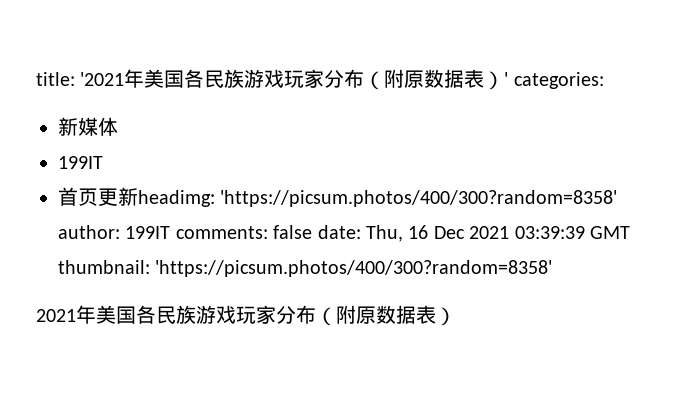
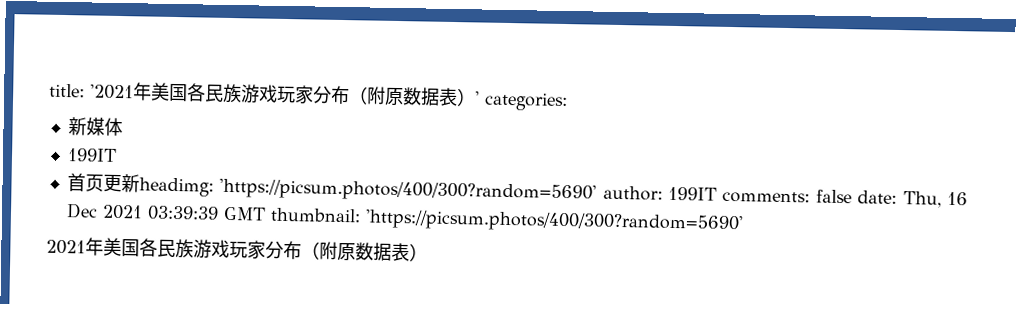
[220,190,618,207] 'https://picsum.photos/400/300?random=8358' -> [219,178,598,204] 'https://picsum.photos/400/300?random=5690'
[155,260,553,277] 'https://picsum.photos/400/300?random=8358' -> [364,209,744,235] 'https://picsum.photos/400/300?random=5690'

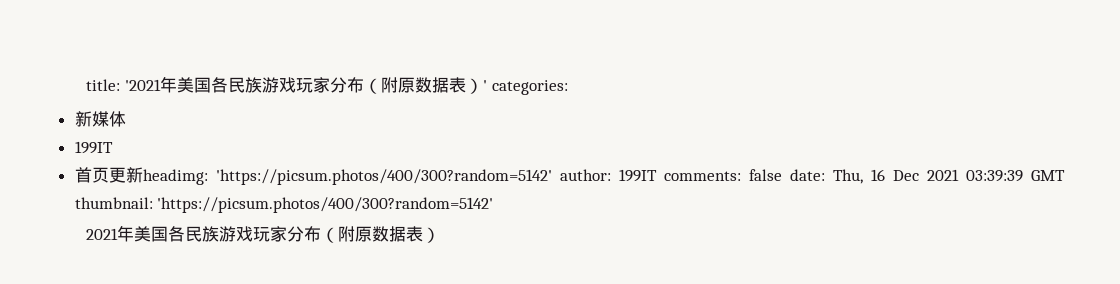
[219,178,598,204] 'https://picsum.photos/400/300?random=5690' -> [215,169,552,185] 'https://picsum.photos/400/300?random=5142'
[364,209,744,235] 'https://picsum.photos/400/300?random=5690' -> [157,197,494,213] 'https://picsum.photos/400/300?random=5142'

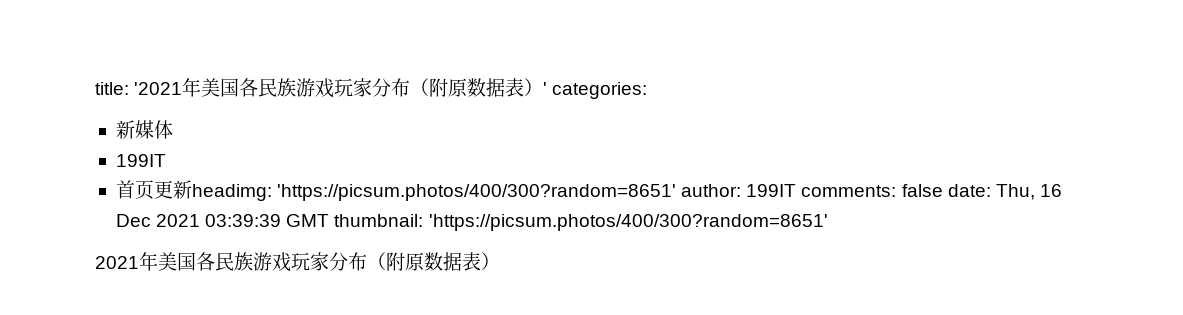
[215,169,552,185] 'https://picsum.photos/400/300?random=5142' -> [277,184,677,201] 'https://picsum.photos/400/300?random=8651'
[157,197,494,213] 'https://picsum.photos/400/300?random=5142' -> [428,214,828,231] 'https://picsum.photos/400/300?random=8651'

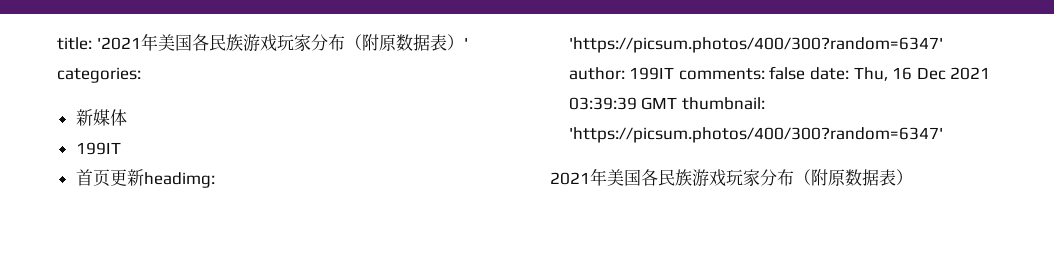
[277,184,677,201] 'https://picsum.photos/400/300?random=8651' -> [568,37,943,53] 'https://picsum.photos/400/300?random=6347'
[428,214,828,231] 'https://picsum.photos/400/300?random=8651' -> [568,127,943,143] 'https://picsum.photos/400/300?random=6347'

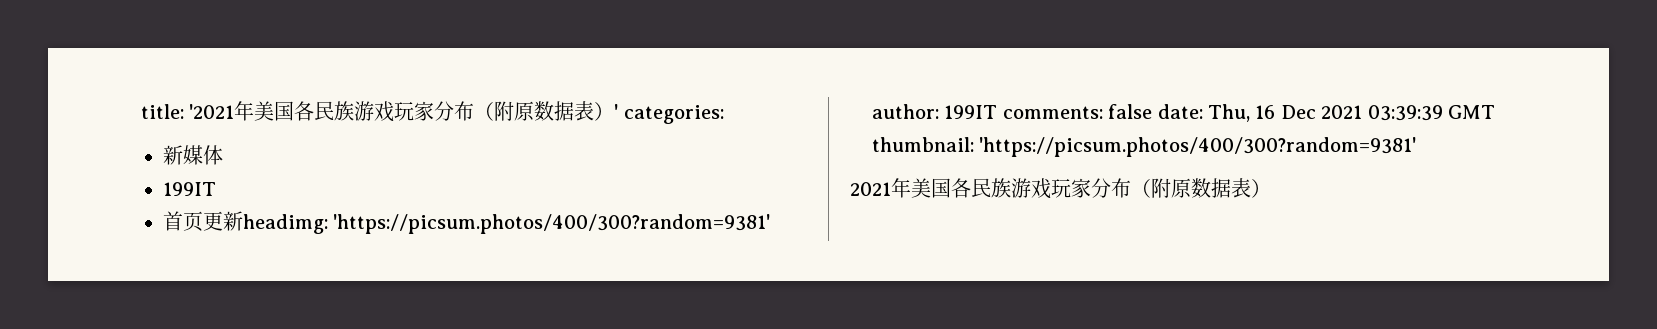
[568,37,943,53] 'https://picsum.photos/400/300?random=6347' -> [333,214,771,234] 'https://picsum.photos/400/300?random=9381'
[568,127,943,143] 'https://picsum.photos/400/300?random=6347' -> [979,137,1417,157] 'https://picsum.photos/400/300?random=9381'

